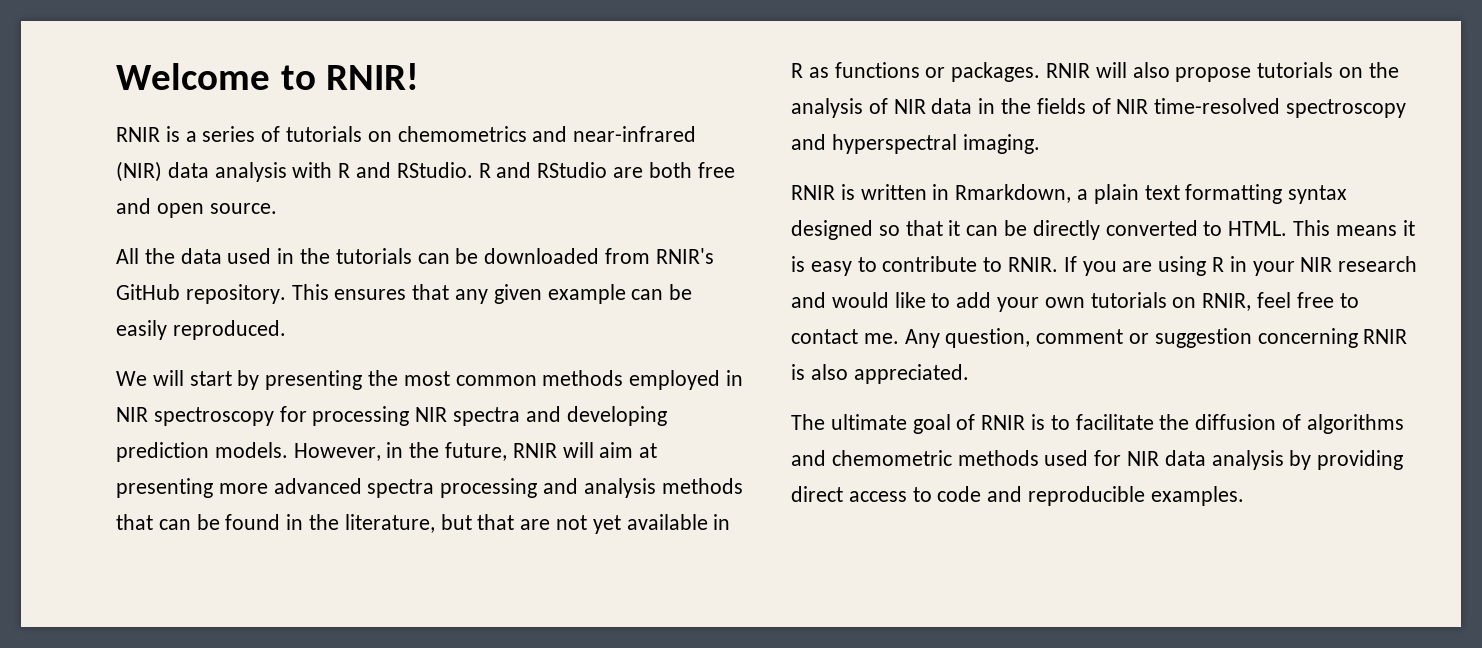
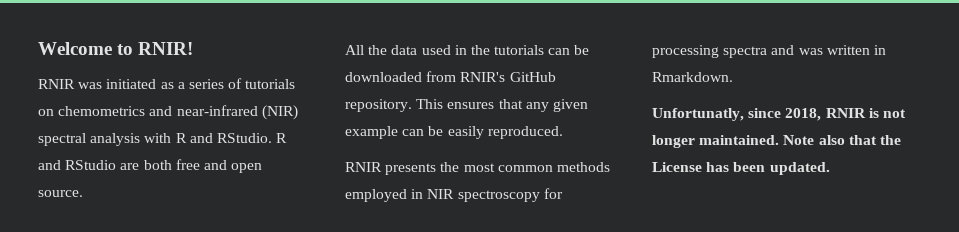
[165,126,180,142] is -> [78,79,174,89] was initiated as
[167,162,209,178] data -> [38,133,86,146] spectral
[116,370,363,390] We will start by presenting -> [345,162,437,175] RNIR presents
[415,407,448,422] NIR -> (719, 51) none
[566,406,667,426] [116,442,658,462] [116,478,743,498] [116,514,731,534] [791,62,1399,82] [791,98,1407,118] [791,134,1040,154] [791,184,1348,204] [791,220,1415,240] [791,256,1418,276] [791,292,1359,312] [791,328,1408,348] [791,364,969,384] [791,414,1404,434] [791,450,1404,470] [791,486,1244,506] developing prediction models. However, in the future, RNIR will aim at presenting more advanced spectra processing and analysis methods that can be found in the literature, but that are not yet available in R as functions or packages. RNIR will also propose tutorials on the analysis of NIR data in the fields of NIR time-resolved spectroscopy and hyperspectral imaging. // RNIR is written in Rmarkdown, a plain text formatting syntax designed so that it can be directly converted to HTML. This means it is easy to contribute to RNIR. If you are using R in your NIR research and would like to add your own tutorials on RNIR, feel free to contact me. Any question, comment or suggestion concerning RNIR is also appreciated. // The ultimate goal of RNIR is to facilitate the diffusion of algorithms and chemometric methods used for NIR data analysis by providing direct access to code and reproducible examples. -> [798,45,886,55] [652,72,733,82] [652,108,906,121] [652,135,901,148] [652,162,830,175] was written in Rmarkdown. // Unfortunatly, since 2018, RNIR is not longer maintained. Note also that the License has been updated.

